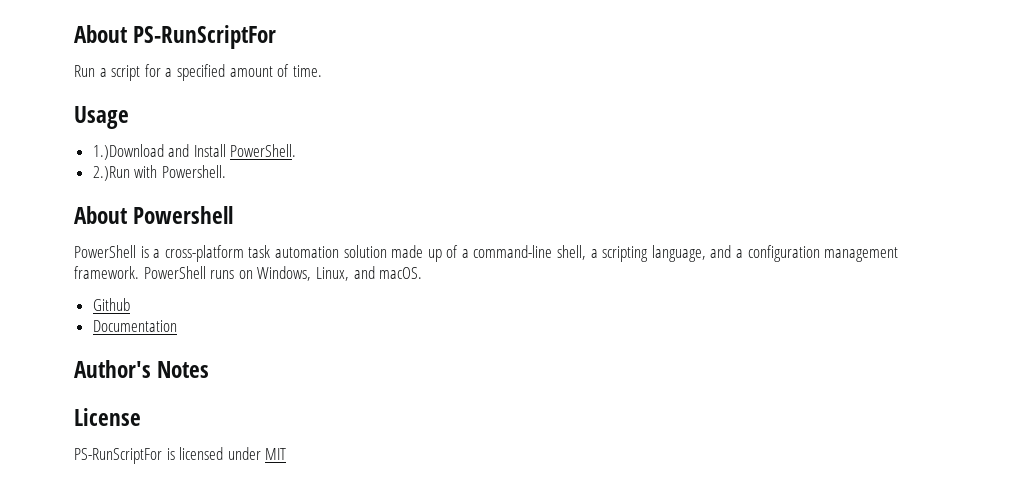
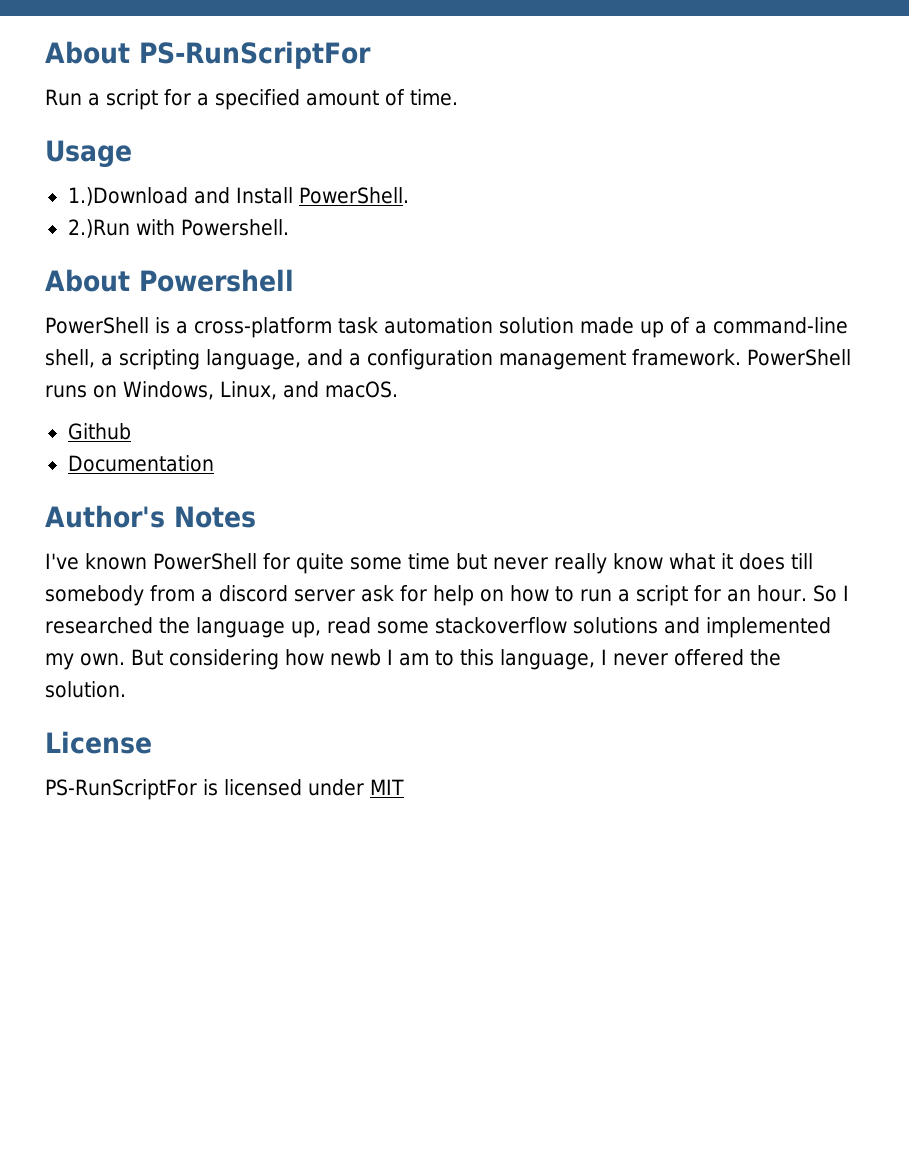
(210, 369) none -> [45,553,813,574] [45,585,849,606] [45,617,831,638] [45,649,781,670] [45,681,126,698] // I've known PowerShell for quite some time but never really know what it does till somebody from a discord server ask for help on how to run a script for an hour. So I researched the language up, read some stackoverflow solutions and implemented my own. But considering how newb I am to this language, I never offered the solution.

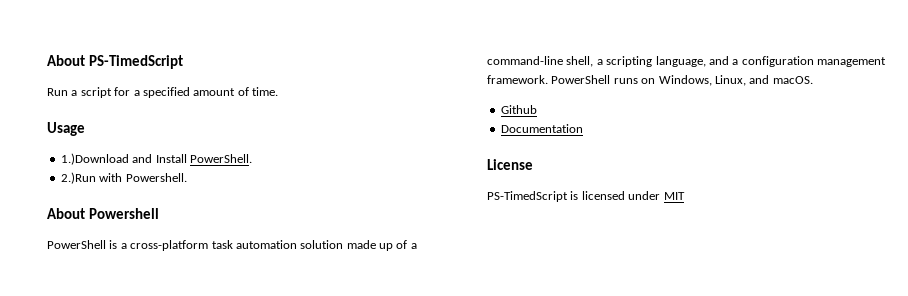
[45,41,371,69] About PS-RunScriptFor -> [47,55,183,69] About PS-TimedScript
[45,505,256,528] [45,553,813,574] [45,585,849,606] [45,617,831,638] [45,649,781,670] [45,681,126,698] // Author's Notes // I've known PowerShell for quite some time but never really know what it does till somebody from a discord server ask for help on how to run a script for an hour. So I researched the language up, read some stackoverflow solutions and implemented my own. But considering how newb I am to this language, I never offered the solution. -> (583, 128) none
[45,779,197,800] PS-RunScriptFor -> [487,191,568,202] PS-TimedScript

